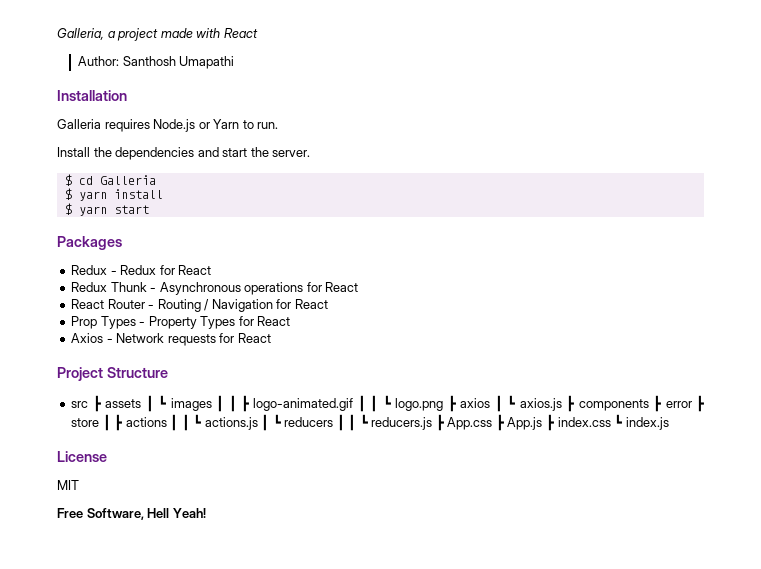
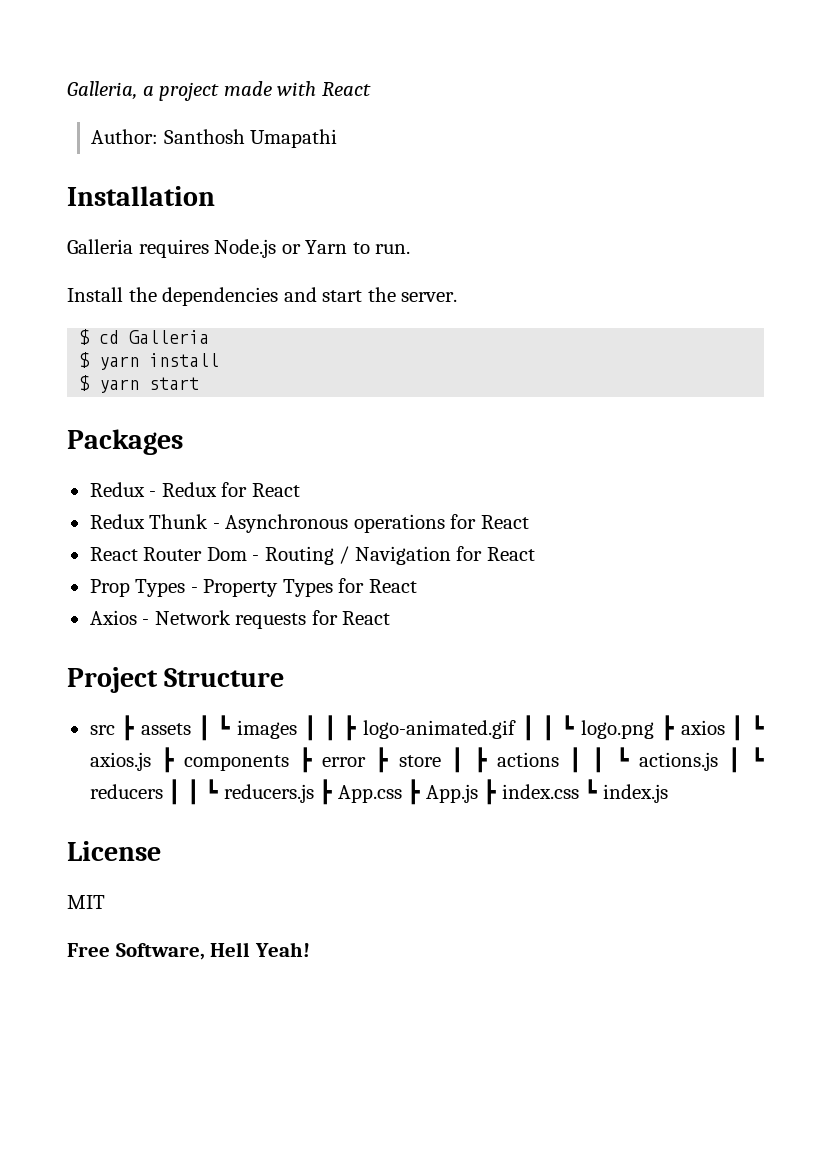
(145, 304) none -> [206,547,247,561] Dom

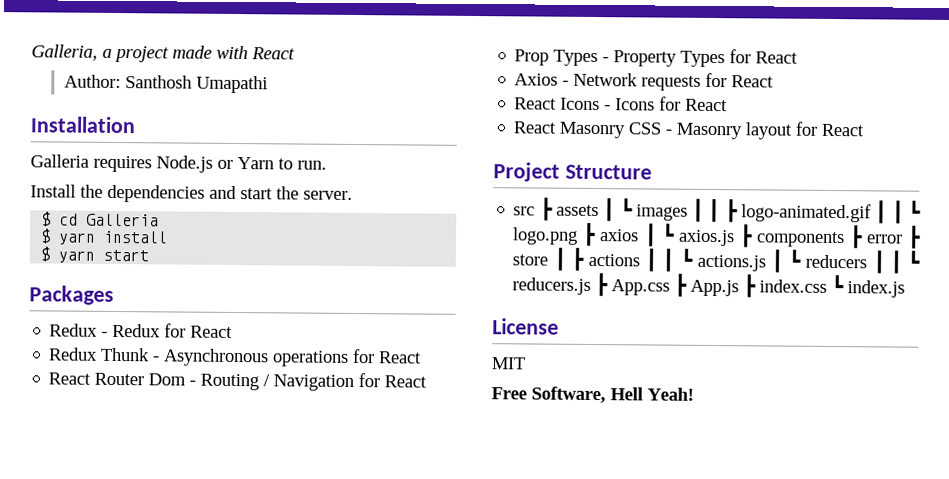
(391, 618) none -> [514,96,729,112] [513,121,865,140] // React Icons - Icons for React // React Masonry CSS - Masonry layout for React

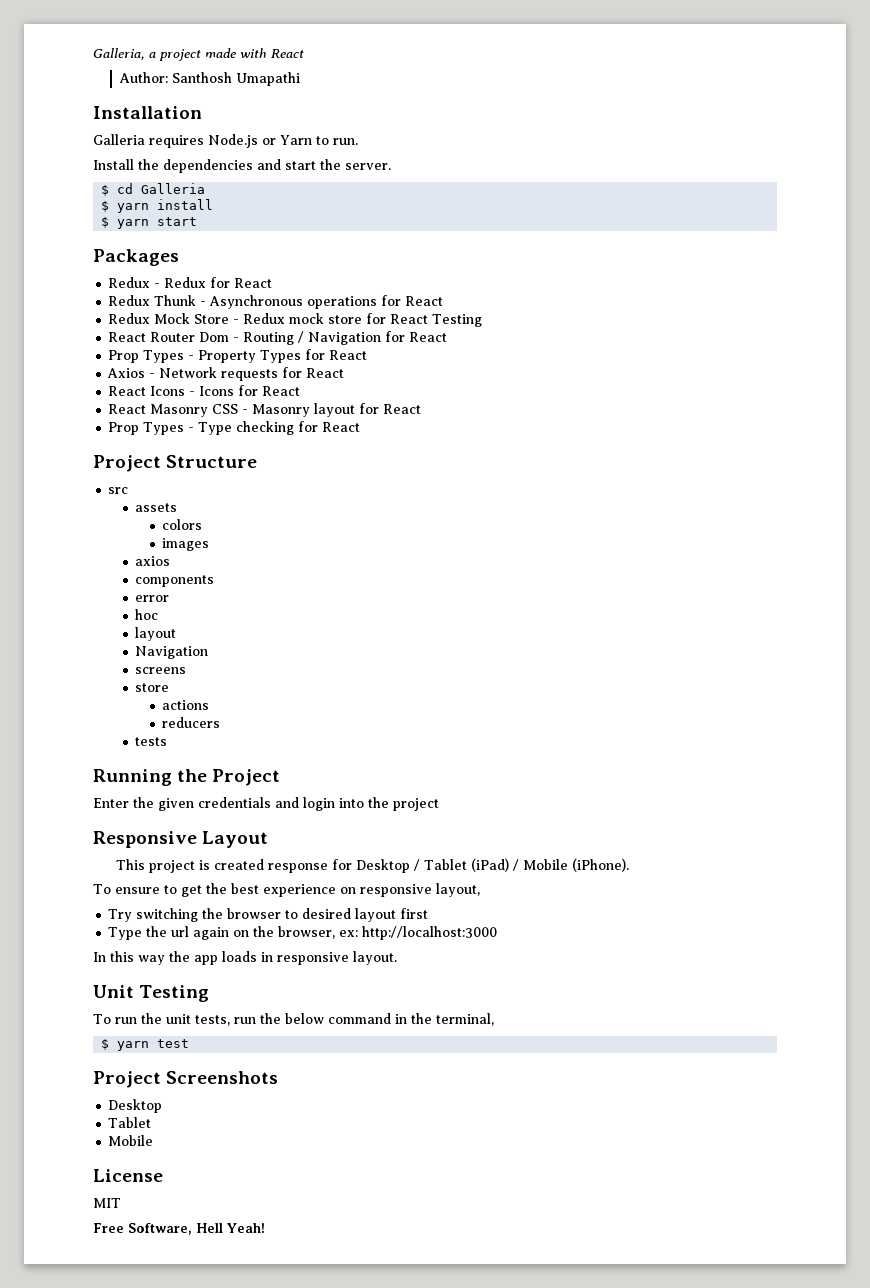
(423, 357) none -> [108,313,483,327] // Redux Mock Store - Redux mock store for React Testing
(865, 130) none -> [108,421,361,435] // Prop Types - Type checking for React
[539,197,553,221] ┣ -> (129, 490) //
[603,198,633,222] ┃ ┗ -> [162,519,203,530] // colors //
[692,198,921,224] [512,222,753,248] ┃ ┃ ┣ logo-animated.gif ┃ ┃ ┗ logo.png ┣ axios ┃ ┗ axios.js ┣ -> [135,556,171,566] // axios //
[848,225,863,249] ┣ -> (215, 581) //
[907,225,921,249] [512,247,584,271] ┣ store ┃ ┣ -> [135,609,159,620] [135,627,177,641] [135,646,209,659] [135,667,187,674] [135,683,170,692] // hoc // layout // Navigation // screens // store //
[645,248,920,274] [512,273,906,298] ┃ ┃ ┗ actions.js ┃ ┗ reducers ┃ ┃ ┗ reducers.js ┣ App.css ┣ App.js ┣ index.css ┗ index.js -> [162,717,221,728] [135,737,168,746] [93,769,281,786] [93,797,439,811] [93,831,269,848] [115,858,629,873] [93,883,480,897] [108,908,429,922] [108,926,498,940] [93,951,397,965] [93,985,210,1002] [93,1013,494,1026] [101,1039,190,1051] [93,1071,279,1088] [108,1099,163,1113] [108,1117,152,1128] [108,1135,154,1146] // reducers // tests // Running the Project // Enter the given credentials and login into the project // Responsive Layout // This project is created response for Desktop / Tablet (iPad) / Mobile (iPhone). // To ensure to get the best experience on responsive layout, // Try switching the browser to desired layout first // Type the url again on the browser, ex: http://localhost:3000 // In this way the app loads in responsive layout. // Unit Testing // To run the unit tests, run the below command in the terminal, // $ yarn test // Project Screenshots // Desktop // Tablet // Mobile

